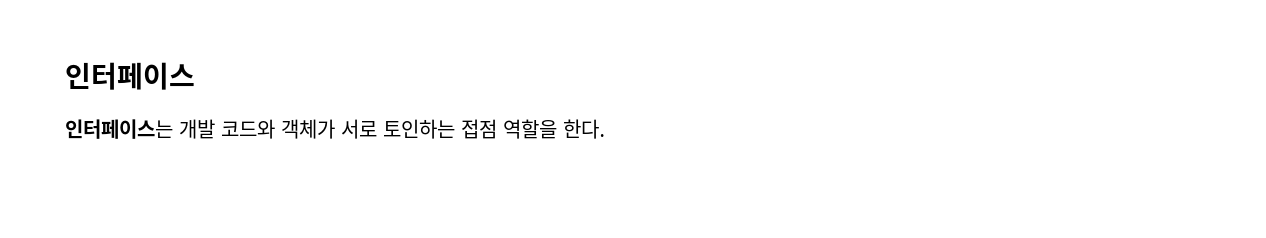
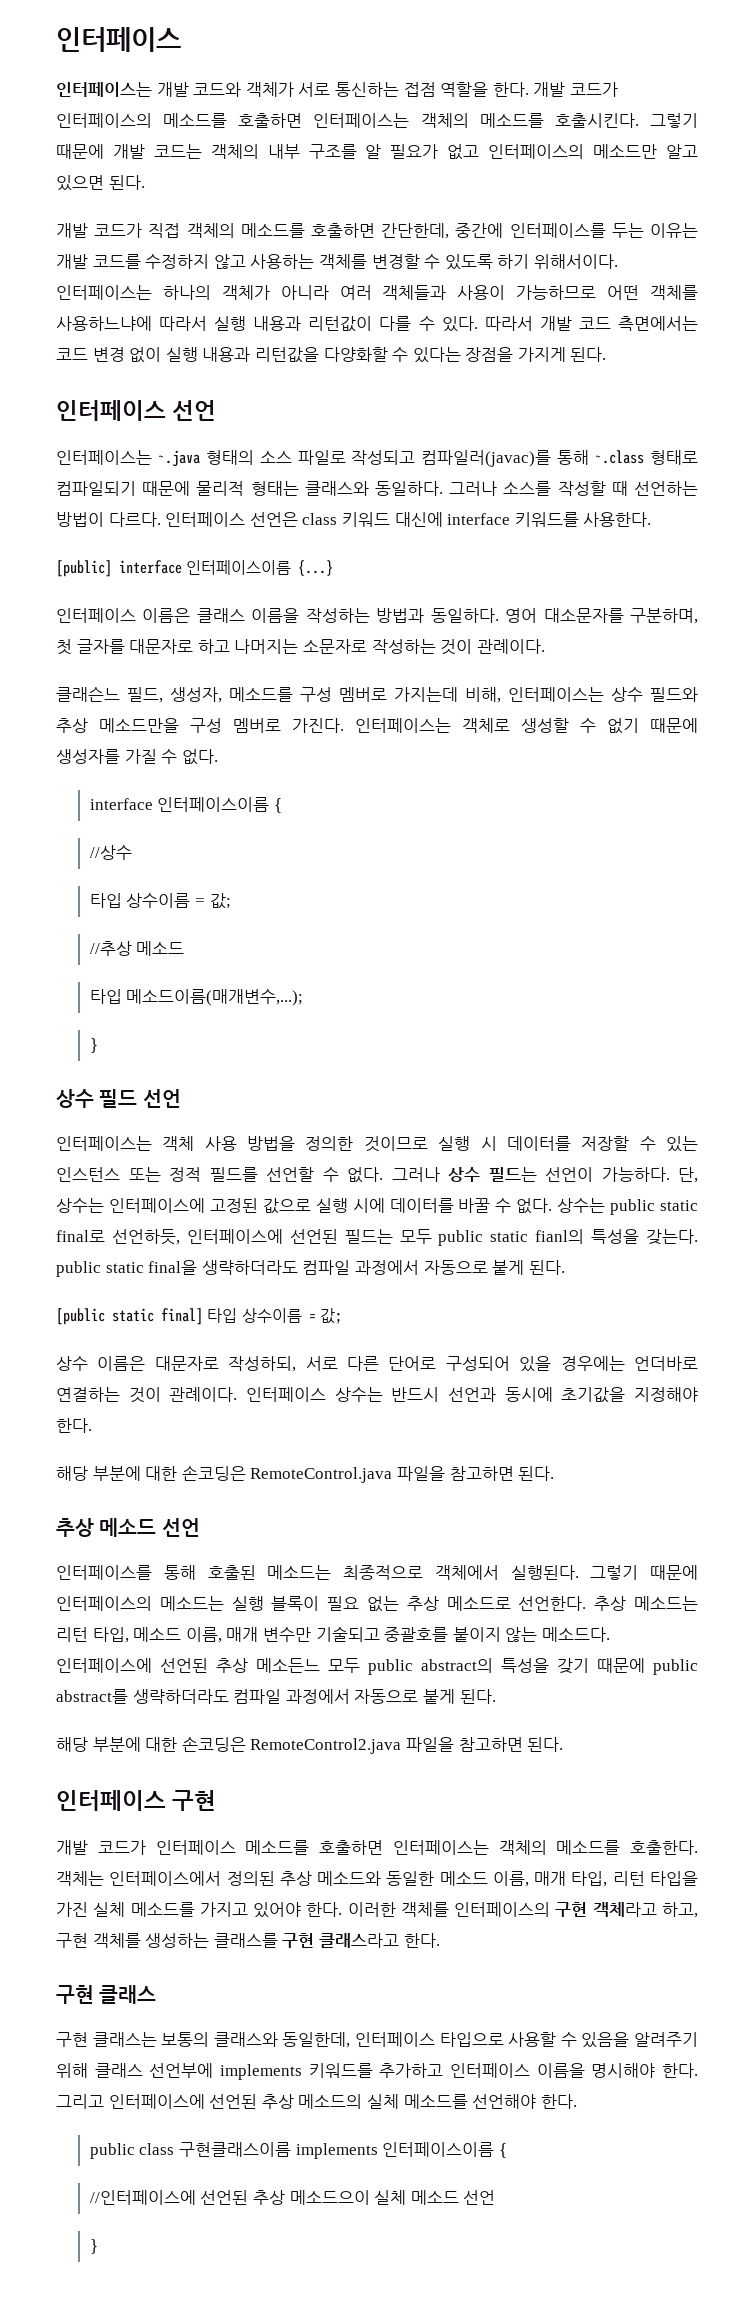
[383,119,455,139] 토인하는 -> [334,82,399,97] 통신하는
(605, 129) none -> [533,82,618,97] [56,113,698,128] [56,144,698,160] [56,175,145,191] [56,223,698,239] [56,254,618,270] [56,285,698,300] [56,316,698,332] [56,347,607,363] [56,400,217,421] [56,450,698,467] [56,481,698,496] [56,512,652,527] [56,560,334,577] [56,608,698,624] [56,639,545,655] [56,686,698,703] [56,718,698,734] [56,749,218,765] [89,797,283,813] [89,845,132,860] [89,893,231,909] [89,941,185,956] [89,989,304,1006] [89,1038,98,1053] [56,1089,181,1108] [56,1136,699,1152] [56,1167,698,1183] [56,1198,698,1215] [56,1229,698,1246] [56,1260,565,1277] [56,1308,342,1325] [56,1356,698,1372] [56,1387,699,1403] [56,1418,92,1433] [56,1465,555,1483] [56,1518,200,1537] [56,1565,698,1580] [56,1596,698,1612] [56,1626,610,1643] [56,1658,698,1675] [56,1689,496,1704] [56,1736,564,1754] [56,1790,217,1811] [56,1840,698,1855] [56,1871,698,1887] [56,1902,698,1918] [56,1933,440,1948] [56,1985,157,2004] [56,2032,699,2048] [56,2063,698,2080] [56,2094,577,2109] [89,2142,507,2159] [89,2190,496,2205] [89,2239,98,2254] 개발 코드가 인터페이스의 메소드를 호출하면 인터페이스는 객체의 메소드를 호출시킨다. 그렇기 때문에 개발 코드는 객체의 내부 구조를 알 필요가 없고 인터페이스의 메소드만 알고 있으면 된다. // 개발 코드가 직접 객체의 메소드를 호출하면 간단한데, 중간에 인터페이스를 두는 이유는 개발 코드를 수정하지 않고 사용하는 객체를 변경할 수 있도록 하기 위해서이다. 인터페이스는 하나의 객체가 아니라 여러 객체들과 사용이 가능하므로 어떤 객체를 사용하느냐에 따라서 실행 내용과 리턴값이 다를 수 있다. 따라서 개발 코드 측면에서는 코드 변경 없이 실행 내용과 리턴값을 다양화할 수 있다는 장점을 가지게 된다. // 인터페이스 선언 // 인터페이스는 ~.java 형태의 소스 파일로 작성되고 컴파일러(javac)를 통해 ~.class 형태로 컴파일되기 때문에 물리적 형태는 클래스와 동일하다. 그러나 소스를 작성할 때 선언하는 방법이 다르다. 인터페이스 선언은 class 키워드 대신에 interface 키워드를 사용한다. // [public] interface 인터페이스이름 {...} // 인터페이스 이름은 클래스 이름을 작성하는 방법과 동일하다. 영어 대소문자를 구분하며, 첫 글자를 대문자로 하고 나머지는 소문자로 작성하는 것이 관례이다. // 클래슨느 필드, 생성자, 메소드를 구성 멤버로 가지는데 비해, 인터페이스는 상수 필드와 추상 메소드만을 구성 멤버로 가진다. 인터페이스는 객체로 생성할 수 없기 때문에 생성자를 가질 수 없다. // interface 인터페이스이름 { // //상수 // 타입 상수이름 = 값; // //추상 메소드 // 타입 메소드이름(매개변수,...); // } // 상수 필드 선언 // 인터페이스는 객체 사용 방법을 정의한 것이므로 실행 시 데이터를 저장할 수 있는 인스턴스 또는 정적 필드를 선언할 수 없다. 그러나 상수 필드는 선언이 가능하다. 단, 상수는 인터페이스에 고정된 값으로 실행 시에 데이터를 바꿀 수 없다. 상수는 public static final로 선언하듯, 인터페이스에 선언된 필드는 모두 public static fianl의 특성을 갖는다. public static final을 생략하더라도 컴파일 과정에서 자동으로 붙게 된다. // [public static final] 타입 상수이름 = 값; // 상수 이름은 대문자로 작성하되, 서로 다른 단어로 구성되어 있을 경우에는 언더바로 연결하는 것이 관례이다. 인터페이스 상수는 반드시 선언과 동시에 초기값을 지정해야 한다. // 해당 부분에 대한 손코딩은 RemoteControl.java 파일을 참고하면 된다. // 추상 메소드 선언 // 인터페이스를 통해 호출된 메소드는 최종적으로 객체에서 실행된다. 그렇기 때문에 인터페이스의 메소드는 실행 블록이 필요 없는 추상 메소드로 선언한다. 추상 메소드는 리턴 타입, 메소드 이름, 매개 변수만 기술되고 중괄호를 붙이지 않는 메소드다. 인터페이스에 선언된 추상 메소든느 모두 public abstract의 특성을 갖기 때문에 public abstract를 생략하더라도 컴파일 과정에서 자동으로 붙게 된다. // 해당 부분에 대한 손코딩은 RemoteControl2.java 파일을 참고하면 된다. // 인터페이스 구현 // 개발 코드가 인터페이스 메소드를 호출하면 인터페이스는 객체의 메소드를 호출한다. 객체는 인터페이스에서 정의된 추상 메소드와 동일한 메소드 이름, 매개 타입, 리턴 타입을 가진 실체 메소드를 가지고 있어야 한다. 이러한 객체를 인터페이스의 구현 객체라고 하고, 구현 객체를 생성하는 클래스를 구현 클래스라고 한다. // 구현 클래스 // 구현 클래스는 보통의 클래스와 동일한데, 인터페이스 타입으로 사용할 수 있음을 알려주기 위해 클래스 선언부에 implements 키워드를 추가하고 인터페이스 이름을 명시해야 한다. 그리고 인터페이스에 선언된 추상 메소드의 실체 메소드를 선언해야 한다. // public class 구현클래스이름 implements 인터페이스이름 { // //인터페이스에 선언된 추상 메소드으이 실체 메소드 선언 // }

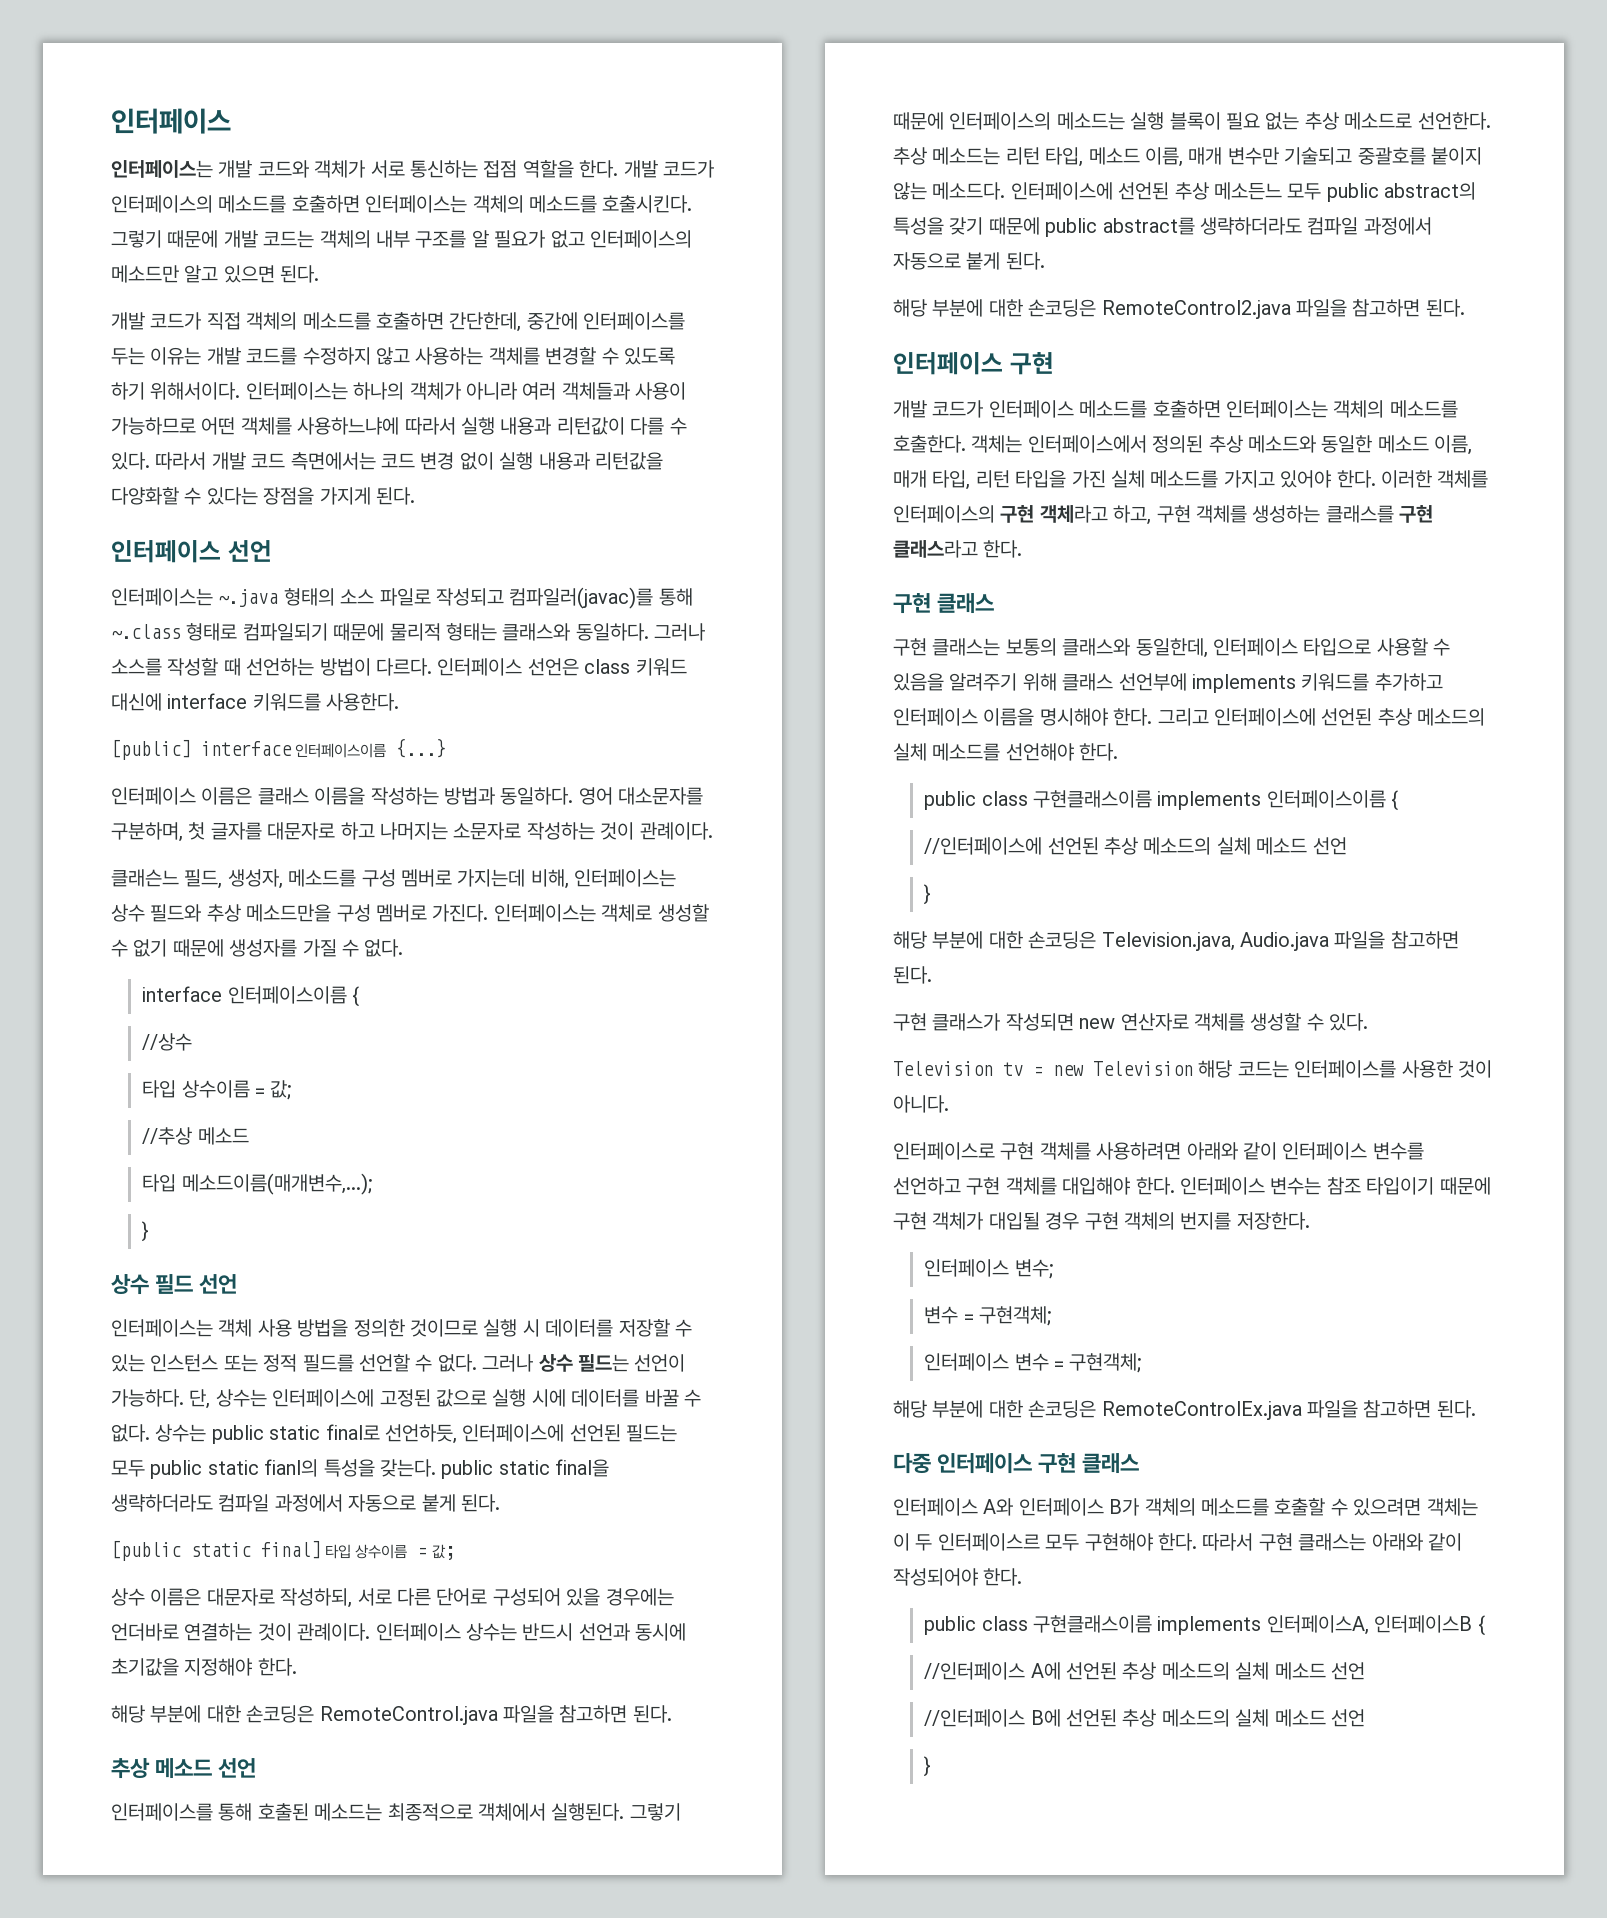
[289,2190,496,2205] [89,2239,98,2254] 메소드으이 실체 메소드 선언 // } -> [1143,837,1347,855] [923,884,932,905] [893,931,1459,951] [893,966,932,984] [893,1013,1369,1031] [893,1060,1492,1078] [893,1095,949,1113] [893,1142,1424,1160] [893,1177,1491,1195] [893,1212,1310,1230] [924,1259,1053,1279] [924,1306,1052,1326] [924,1353,1142,1373] [893,1400,1476,1420] [893,1453,1140,1474] [893,1498,1478,1516] [893,1533,1462,1551] [893,1568,1023,1586] [924,1615,1485,1636] [924,1662,1366,1680] [924,1709,1366,1727] [923,1756,932,1777] 메소드의 실체 메소드 선언 // } // 해당 부분에 대한 손코딩은 Television.java, Audio.java 파일을 참고하면 된다. // 구현 클래스가 작성되면 new 연산자로 객체를 생성할 수 있다. // Television tv = new Television 해당 코드는 인터페이스를 사용한 것이 아니다. // 인터페이스로 구현 객체를 사용하려면 아래와 같이 인터페이스 변수를 선언하고 구현 객체를 대입해야 한다. 인터페이스 변수는 참조 타입이기 때문에 구현 객체가 대입될 경우 구현 객체의 번지를 저장한다. // 인터페이스 변수; // 변수 = 구현객체; // 인터페이스 변수 = 구현객체; // 해당 부분에 대한 손코딩은 RemoteControlEx.java 파일을 참고하면 된다. // 다중 인터페이스 구현 클래스 // 인터페이스 A와 인터페이스 B가 객체의 메소드를 호출할 수 있으려면 객체는 이 두 인터페이스르 모두 구현해야 한다. 따라서 구현 클래스는 아래와 같이 작성되어야 한다. // public class 구현클래스이름 implements 인터페이스A, 인터페이스B { // //인터페이스 A에 선언된 추상 메소드의 실체 메소드 선언 // //인터페이스 B에 선언된 추상 메소드의 실체 메소드 선언 // }

